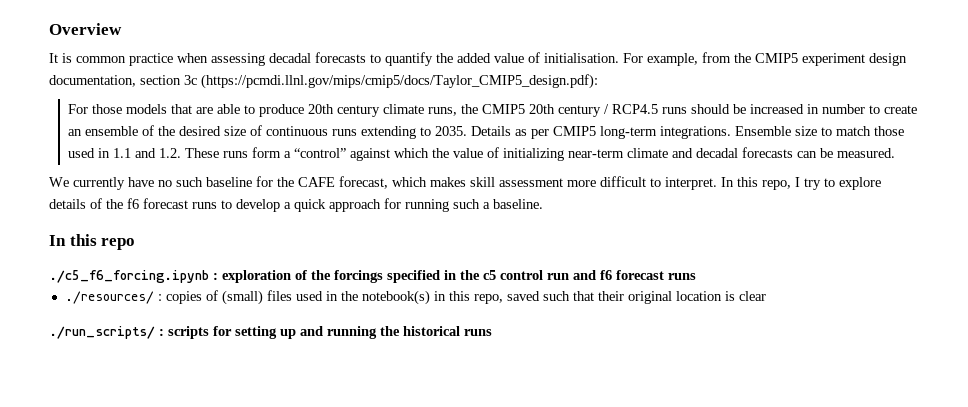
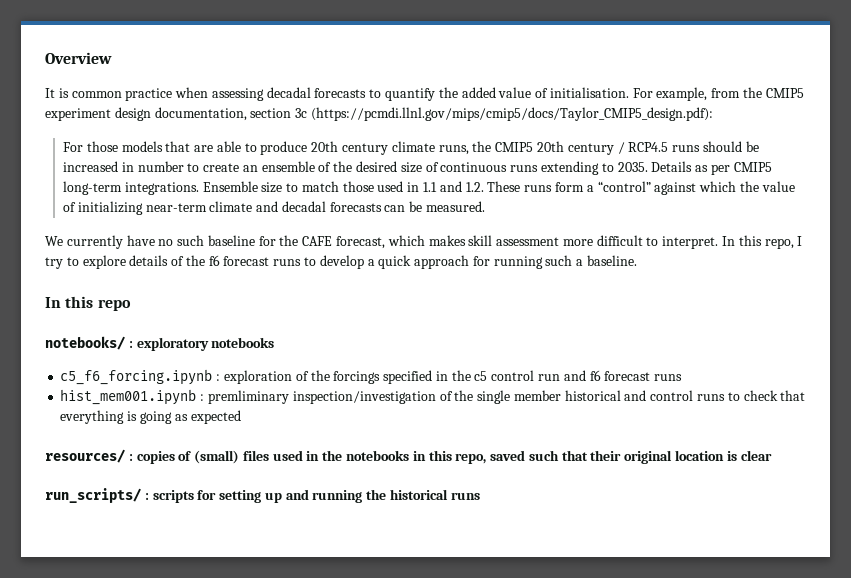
[49,270,209,283] ./c5_f6_forcing.ipynb -> [45,336,275,351] [60,369,213,385] notebooks/ : exploratory notebooks // c5_f6_forcing.ipynb
[64,291,154,304] ./resources/ -> [60,389,806,405] [60,410,241,424] [45,449,125,463] hist_mem001.ipynb : premliminary inspection/investigation of the single member historical and control runs to check that everything is going as expected // resources/
[361,290,430,305] notebook(s) -> [346,450,410,461] notebooks
[49,326,155,339] ./run_scripts/ -> [45,488,141,503] run_scripts/

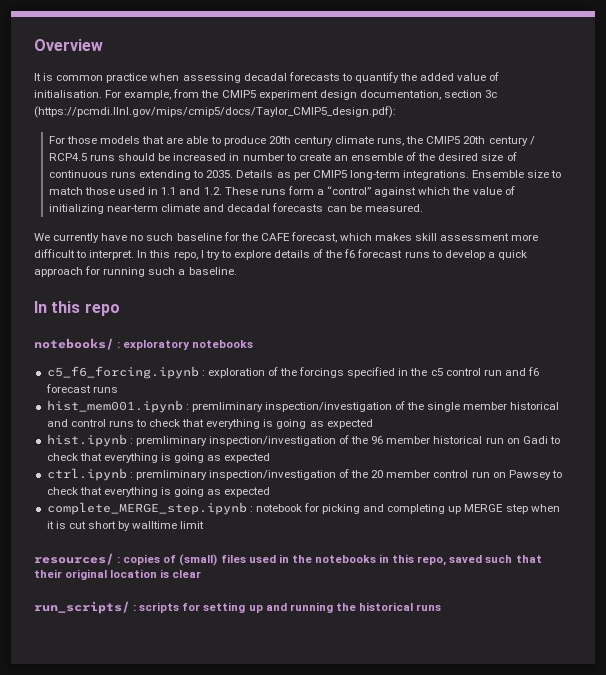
(241, 417) none -> [46,434,560,447] [46,453,271,463] [46,468,562,481] [46,487,271,497] [46,502,560,515] [46,521,205,531] // hist.ipynb : premliminary inspection/investigation of the 96 member historical run on Gadi to check that everything is going as expected // ctrl.ipynb : premliminary inspection/investigation of the 20 member control run on Pawsey to check that everything is going as expected // complete_MERGE_step.ipynb : notebook for picking and completing up MERGE step when it is cut short by walltime limit

